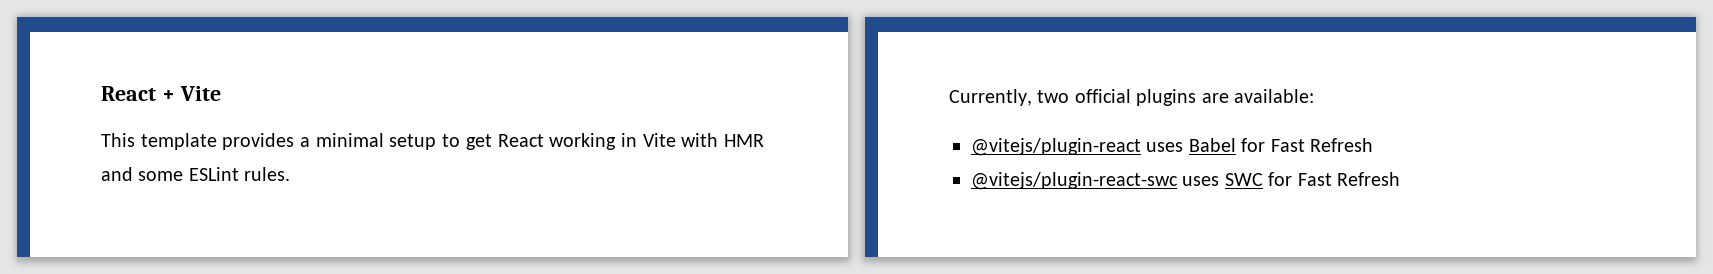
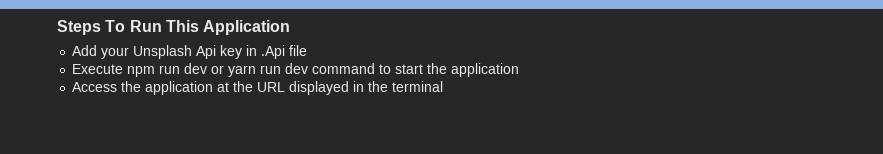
[101,86,221,101] [101,133,764,150] [101,167,291,181] [949,89,1314,106] [971,138,1373,156] [971,172,1400,190] React + Vite // This template provides a minimal setup to get React working in Vite with HMR and some ESLint rules. // Currently, two official plugins are available: // @vitejs/plugin-react uses Babel for Fast Refresh // @vitejs/plugin-react-swc uses SWC for Fast Refresh -> [57,20,291,35] [72,45,308,59] [72,63,520,77] [72,81,444,95] Steps To Run This Application // Add your Unsplash Api key in .Api file // Execute npm run dev or yarn run dev command to start the application // Access the application at the URL displayed in the terminal

